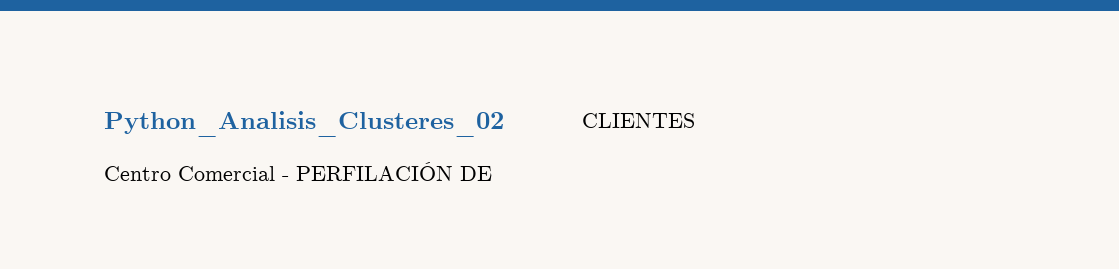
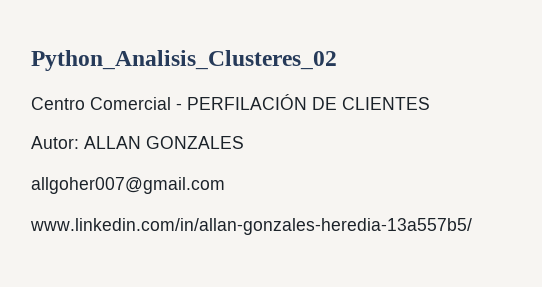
(695, 120) none -> [31,136,244,149] [31,177,225,194] [30,218,472,235] // Autor: ALLAN GONZALES // allgoher007@gmail.com // www.linkedin.com/in/allan-gonzales-heredia-13a557b5/

